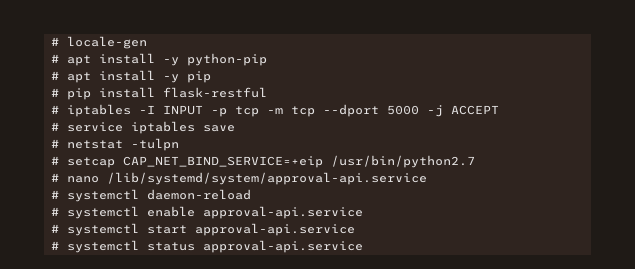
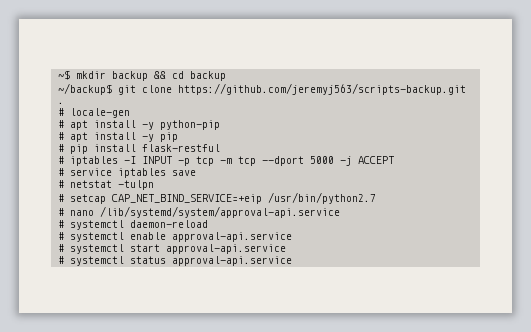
(50, 41) none -> [57,70,226,81] [57,83,466,95] [57,102,64,104] ~$ mkdir backup && cd backup // ~/backup$ git clone https://github.com/jeremyj563/scripts-backup.git . //

